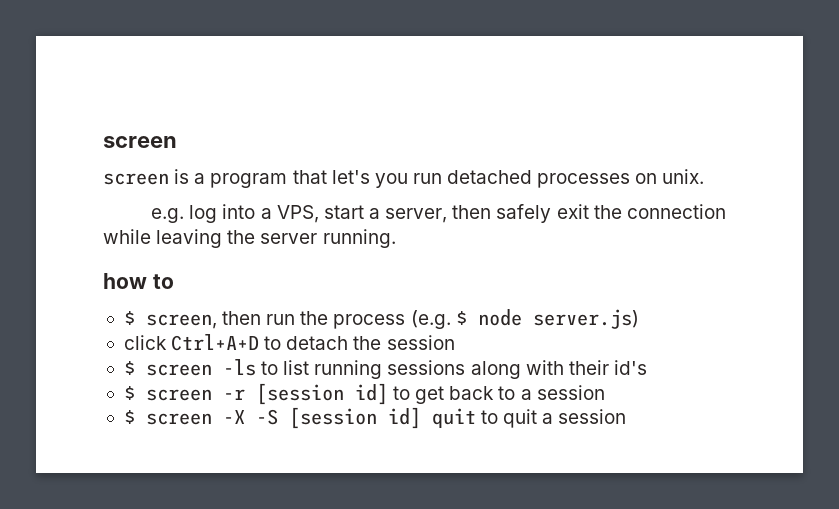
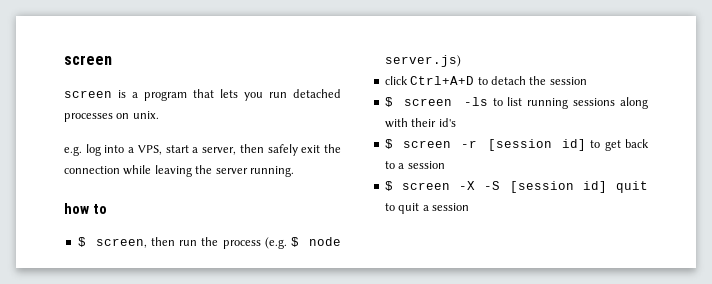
[331,170,370,184] let's -> [220,89,238,98] lets

